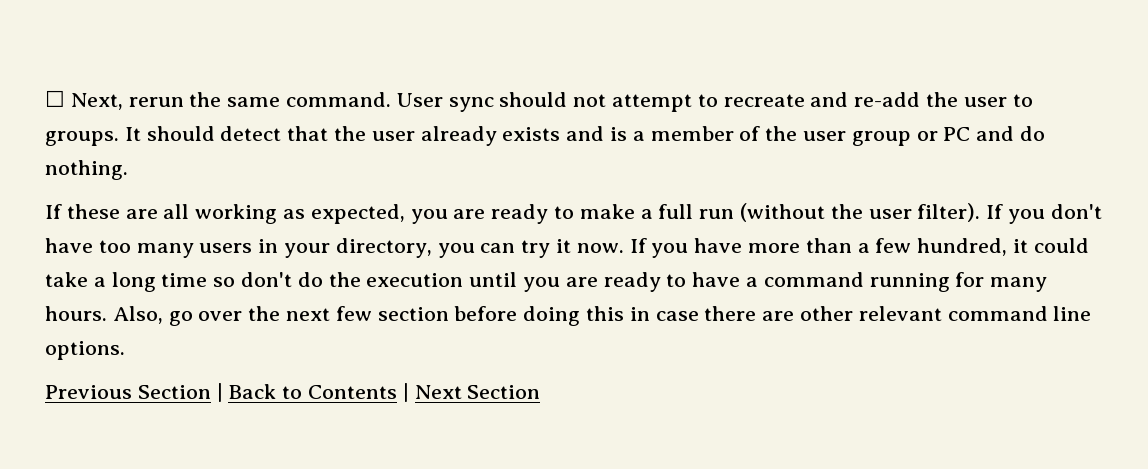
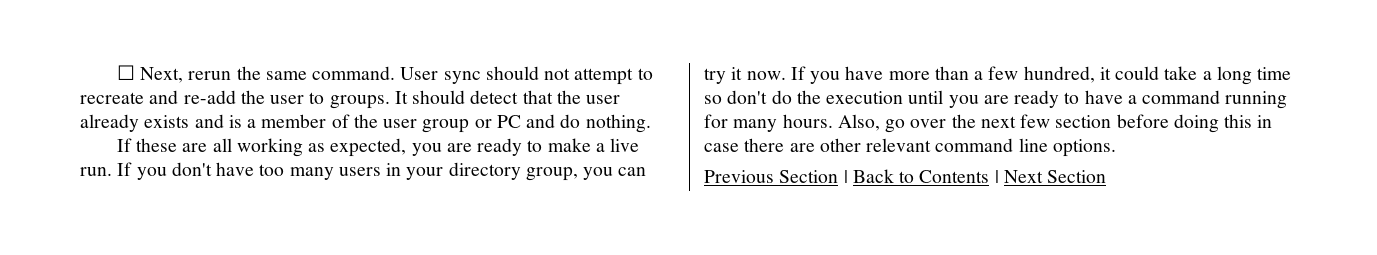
[658,203,981,222] full run (without the user filter). -> [610,138,640,152] [80,167,112,176] live run.
[335,238,432,258] directory, -> [448,162,578,181] directory group,

